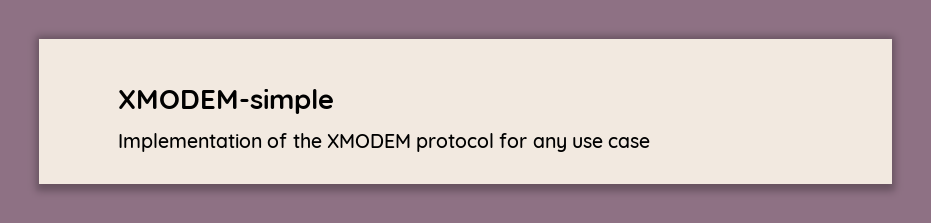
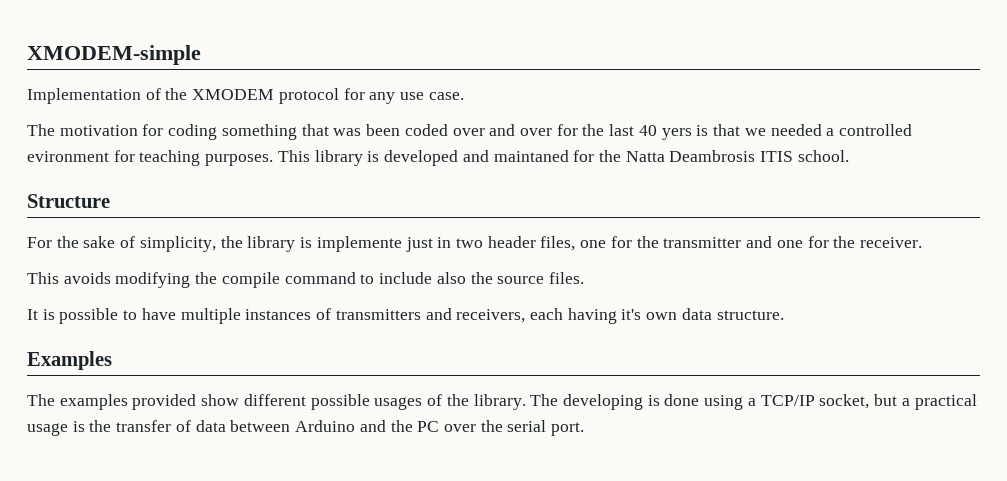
[608,137,651,148] case -> [428,92,464,100] [27,124,912,140] [27,150,849,166] [27,194,110,208] [27,236,922,252] [27,272,584,288] [27,308,784,324] [27,351,112,370] [27,394,977,410] [27,420,585,436] case. // The motivation for coding something that was been coded over and over for the last 40 yers is that we needed a controlled evironment for teaching purposes. This library is developed and maintaned for the Natta Deambrosis ITIS school. // Structure // For the sake of simplicity, the library is implemente just in two header files, one for the transmitter and one for the receiver. // This avoids modifying the compile command to include also the source files. // It is possible to have multiple instances of transmitters and receivers, each having it's own data structure. // Examples // The examples provided show different possible usages of the library. The developing is done using a TCP/IP socket, but a practical usage is the transfer of data between Arduino and the PC over the serial port.

